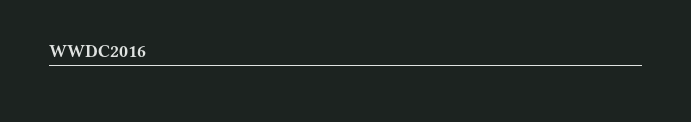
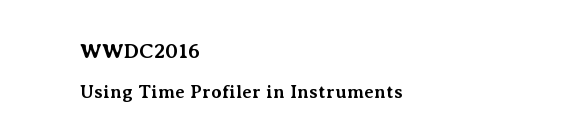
(146, 50) none -> [80,85,403,102] // Using Time Profiler in Instruments

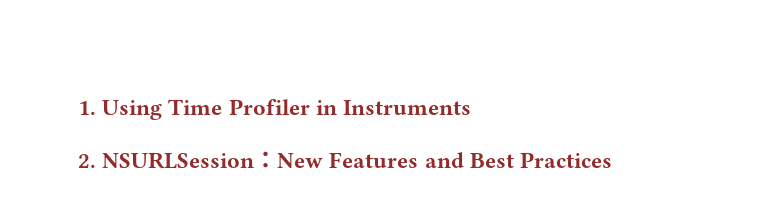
[80,44,200,58] WWDC2016 // -> [78,101,96,115] 1.
(403, 91) none -> [78,151,613,169] // 2. NSURLSession：New Features and Best Practices

